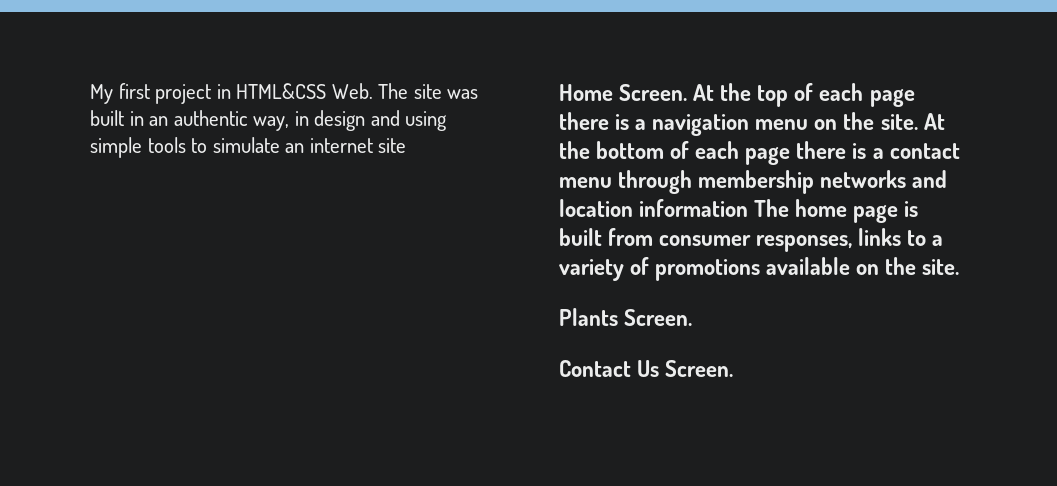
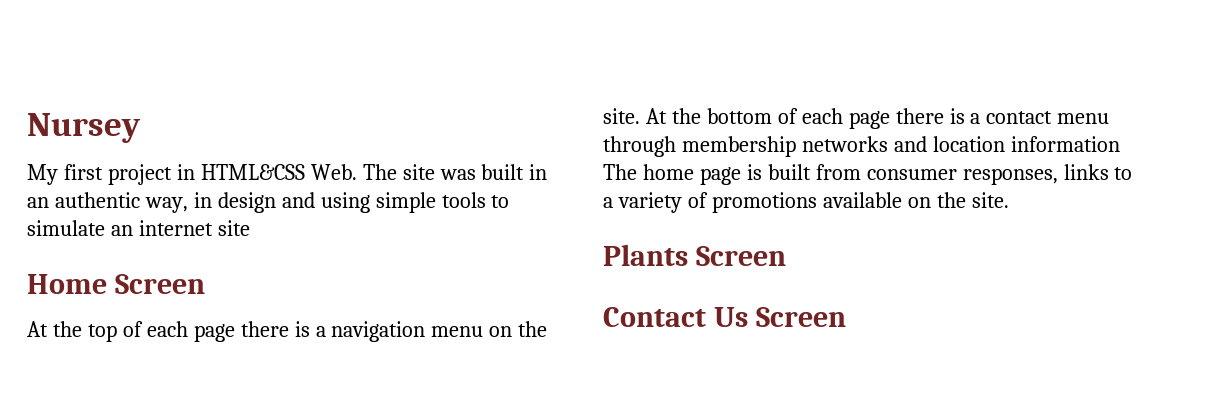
(90, 94) none -> [27,113,141,143] Nursey //
[619,84,688,101] Screen. -> [114,274,205,294] Screen //
[624,309,693,326] Screen. -> [695,246,786,266] Screen
[665,360,734,377] Screen. -> [755,307,846,327] Screen

